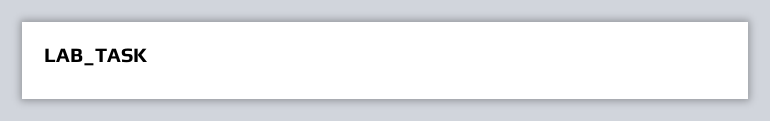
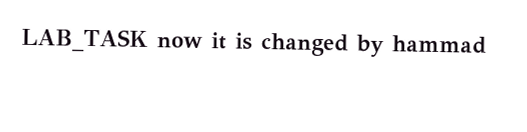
(147, 57) none -> [156,32,487,58] now it is changed by hammad

